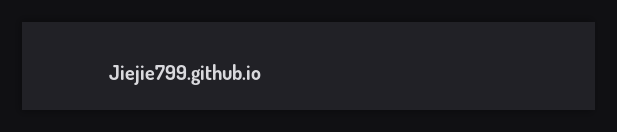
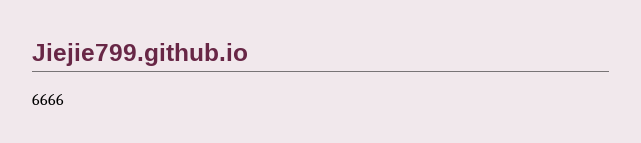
(261, 74) none -> [32,93,64,105] // 6666

